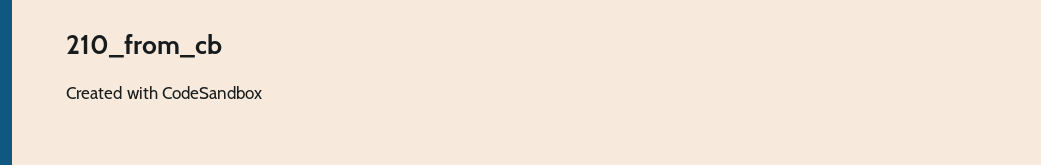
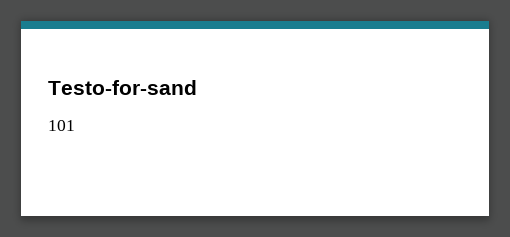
[66,34,222,58] [66,86,263,99] 210_from_cb // Created with CodeSandbox -> [48,80,197,95] [48,120,75,131] Testo-for-sand // 101

